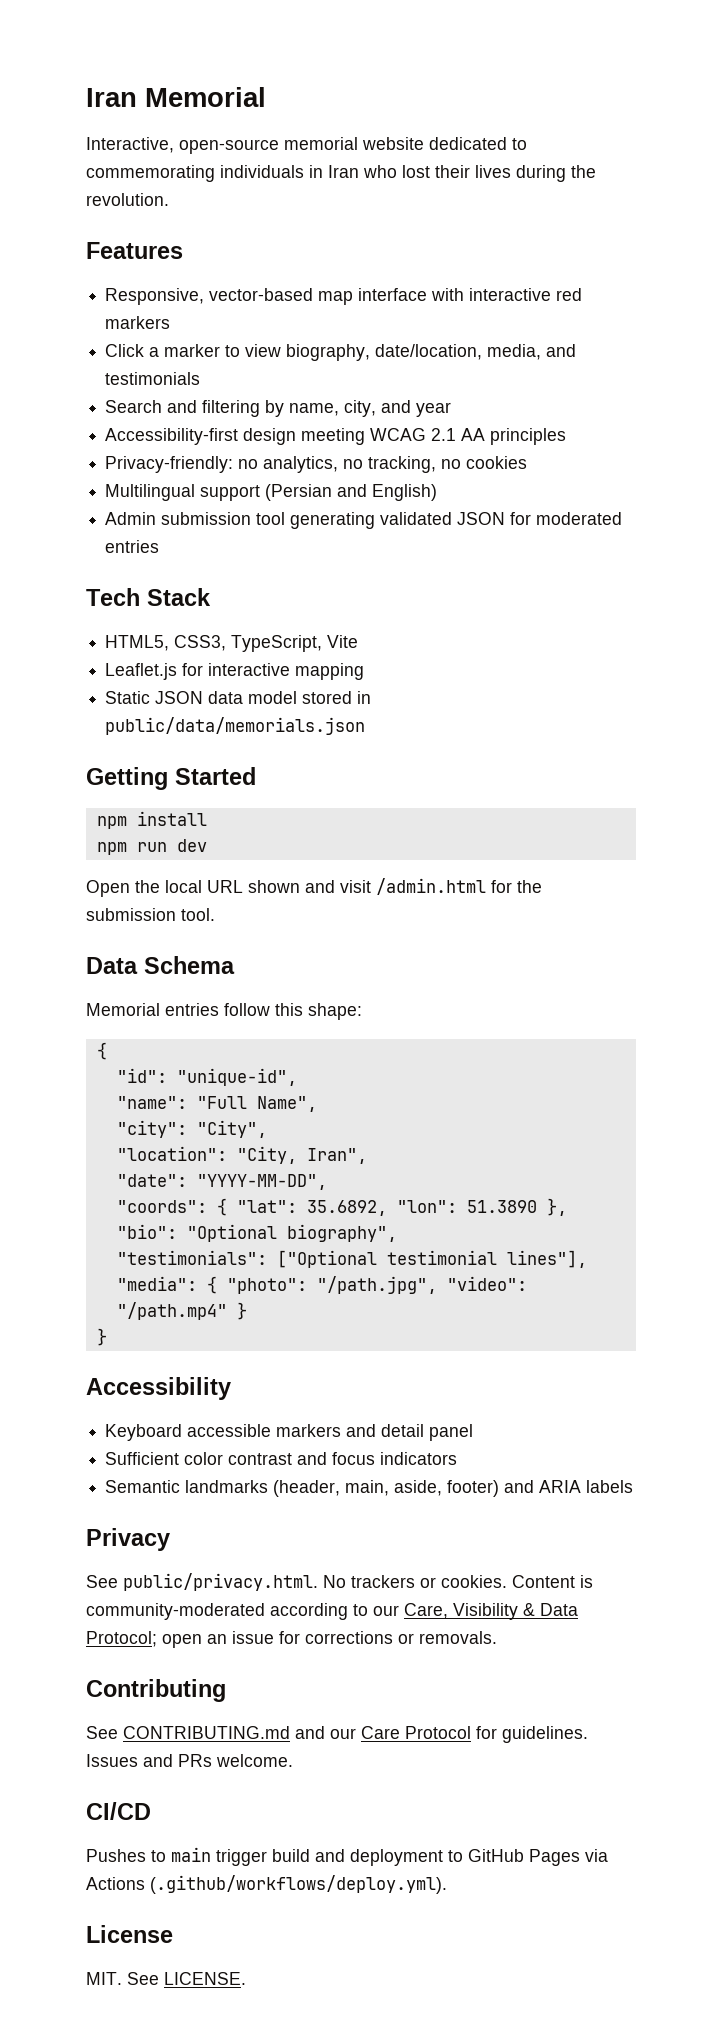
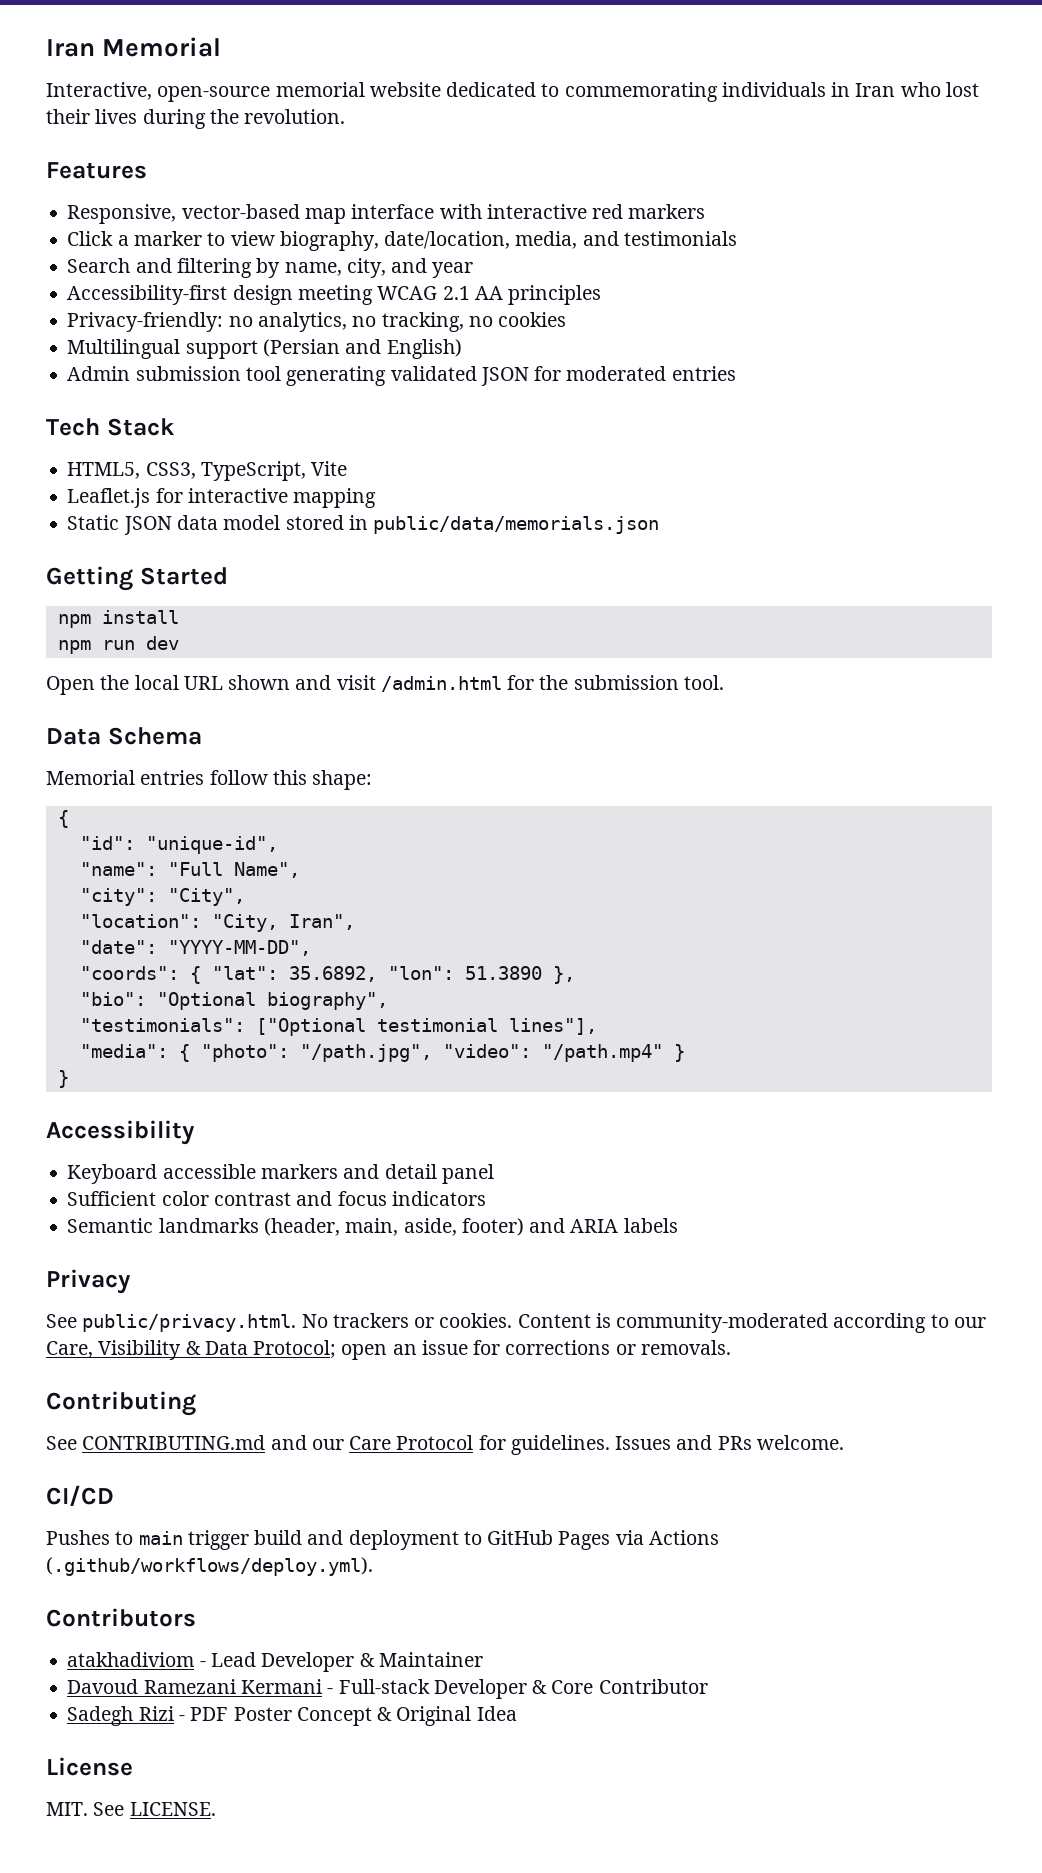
(447, 1884) none -> [46,1608,196,1627] [67,1652,483,1672] [67,1679,708,1699] [67,1706,517,1726] // Contributors // atakhadiviom - Lead Developer & Maintainer // Davoud Ramezani Kermani - Full-stack Developer & Core Contributor // Sadegh Rizi - PDF Poster Concept & Original Idea

